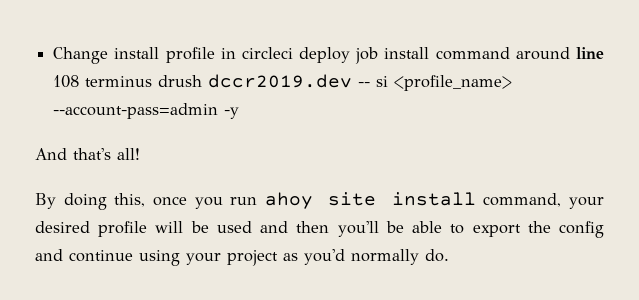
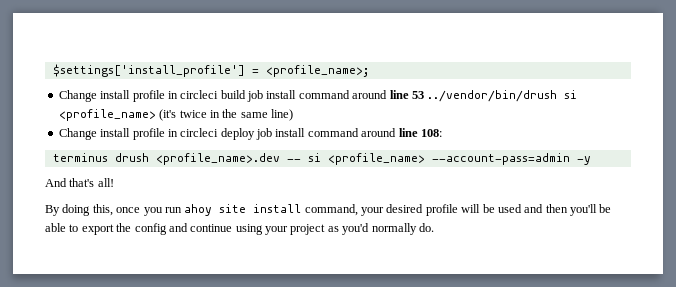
(53, 55) none -> [52,64,369,77] [58,90,578,102] [58,109,293,121] $settings['install_profile'] = <profile_name>; // Change install profile in circleci build job install command around line 53 ../vendor/bin/drush si <profile_name> (it's twice in the same line) //
[53,75,80,88] 108 -> [420,129,442,137] 108: //
[208,74,353,88] dccr2019.dev -> [155,153,280,165] <profile_name>.dev

